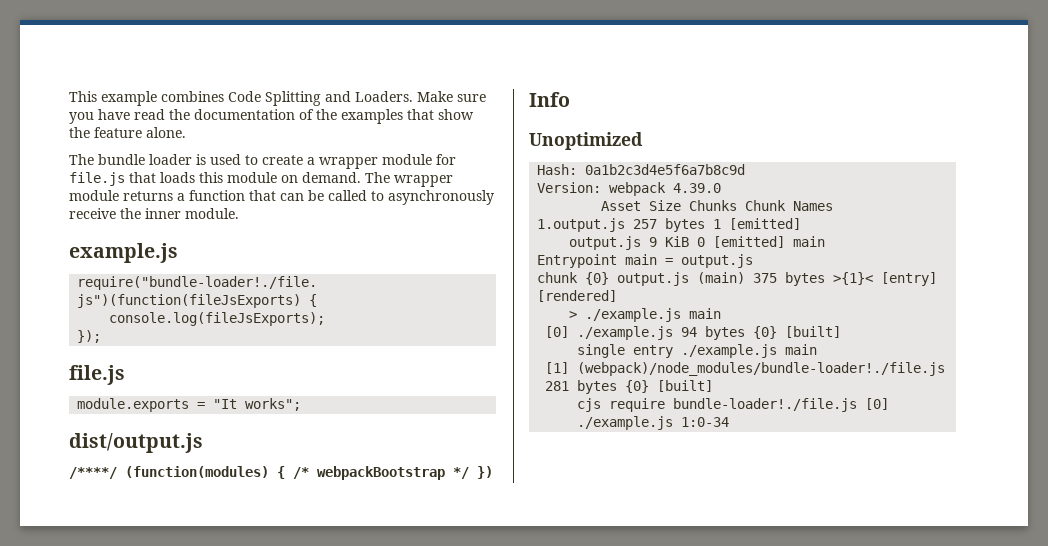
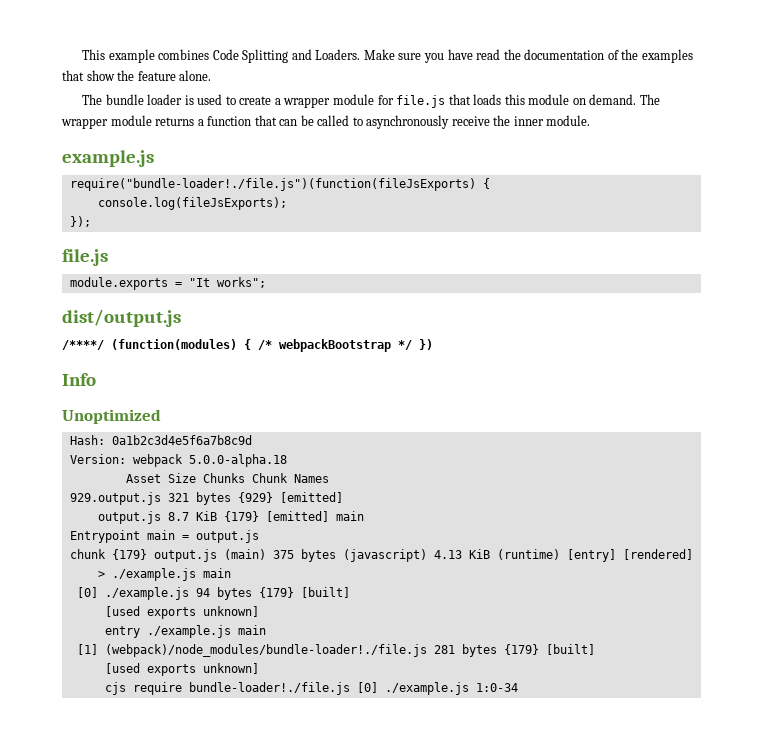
[673,183,722,193] 4.39.0 -> [188,454,287,467] 5.0.0-alpha.18
[537,218,722,232] 1.output.js 257 bytes 1 -> [69,492,273,505] 929.output.js 321 bytes {929}
[649,236,706,247] 9 KiB 0 -> [167,511,259,522] 8.7 KiB {179}
[585,272,610,285] {0} -> [111,549,147,560] {179}
[833,272,874,285] >{1}< -> [342,549,560,562] (javascript) 4.13 KiB (runtime)
[753,326,842,339] [577,344,626,358] {0} [built] // single -> [258,587,350,598] [104,606,259,619] {179} [built] // [used exports unknown] //
[625,380,714,393] {0} [built] -> [503,644,595,655] [104,663,259,676] {179} [built] // [used exports unknown]

